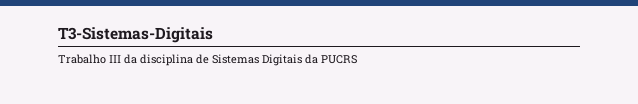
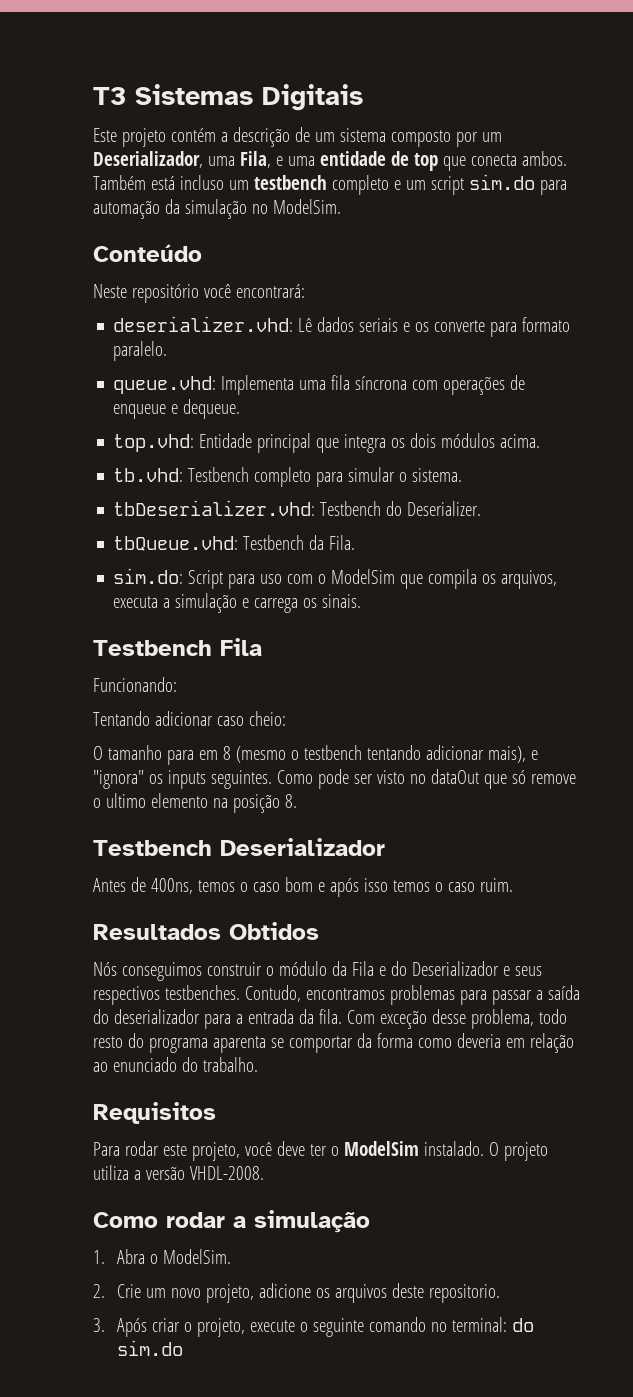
[58,27,213,43] [58,54,357,66] T3-Sistemas-Digitais // Trabalho III da disciplina de Sistemas Digitais da PUCRS -> [93,84,363,111] [93,127,502,147] [93,151,567,171] [93,174,567,195] [93,199,341,219] [93,244,202,262] [93,284,305,303] [113,316,571,337] [113,341,168,361] [113,375,526,395] [113,399,241,419] [113,433,541,453] [113,467,463,487] [113,500,482,516] [113,535,356,551] [113,568,558,589] [113,593,362,613] [93,638,262,656] [93,677,177,692] [93,711,286,726] [93,745,538,765] [93,769,576,789] [93,793,297,813] [93,838,385,856] [93,877,513,897] [93,922,319,940] [93,961,542,981] [93,985,580,1005] [93,1009,567,1029] [93,1033,574,1053] [93,1057,258,1072] [93,1102,216,1124] [93,1141,548,1161] [93,1165,264,1180] [93,1210,370,1233] [93,1249,231,1264] [93,1283,500,1303] [93,1317,534,1337] [116,1340,183,1356] T3 Sistemas Digitais // Este projeto contém a descrição de um sistema composto por um Deserializador, uma Fila, e uma entidade de top que conecta ambos. Também está incluso um testbench completo e um script sim.do para automação da simulação no ModelSim. // Conteúdo // Neste repositório você encontrará: // deserializer.vhd: Lê dados seriais e os converte para formato paralelo. // queue.vhd: Implementa uma fila síncrona com operações de enqueue e dequeue. // top.vhd: Entidade principal que integra os dois módulos acima. // tb.vhd: Testbench completo para simular o sistema. // tbDeserializer.vhd: Testbench do Deserializer. // tbQueue.vhd: Testbench da Fila. // sim.do: Script para uso com o ModelSim que compila os arquivos, executa a simulação e carrega os sinais. // Testbench Fila // Funcionando: // Tentando adicionar caso cheio: // O tamanho para em 8 (mesmo o testbench tentando adicionar mais), e "ignora" os inputs seguintes. Como pode ser visto no dataOut que só remove o ultimo elemento na posição 8. // Testbench Deserializador // Antes de 400ns, temos o caso bom e após isso temos o caso ruim. // Resultados Obtidos // Nós conseguimos construir o módulo da Fila e do Deserializador e seus respectivos testbenches. Contudo, encontramos problemas para passar a saída do deserializador para a entrada da fila. Com exceção desse problema, todo resto do programa aparenta se comportar da forma como deveria em relação ao enunciado do trabalho. // Requisitos // Para rodar este projeto, você deve ter o ModelSim instalado. O projeto utiliza a versão VHDL-2008. // Como rodar a simulação // 1. Abra o ModelSim. // 2. Crie um novo projeto, adicione os arquivos deste repositorio. // 3. Após criar o projeto, execute o seguinte comando no terminal: do sim.do

